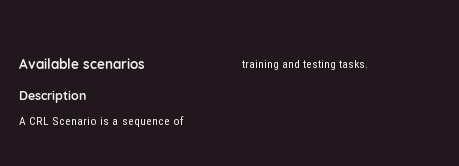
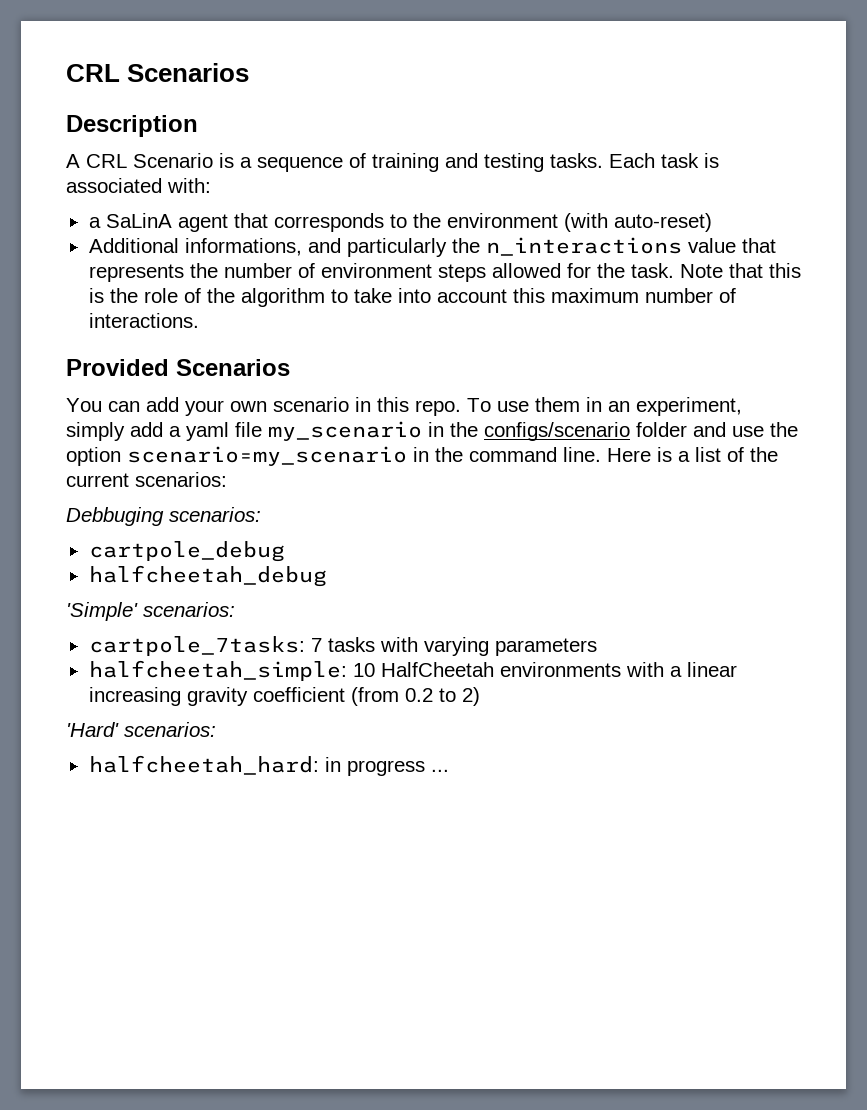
[19,58,145,69] Available scenarios -> [66,63,250,82] CRL Scenarios
(369, 64) none -> [609,153,719,168] [66,178,211,193] [88,213,712,232] [88,237,776,257] [88,263,801,282] [88,288,736,307] [88,313,199,328] [66,359,290,376] [66,397,742,416] [66,421,798,441] [66,446,778,466] [66,472,227,487] [66,507,261,526] [88,541,285,562] [88,565,327,587] [66,602,235,621] [88,636,597,656] [88,660,737,681] [88,687,480,706] [66,722,216,737] [88,755,449,776] Each task is associated with: // a SaLinA agent that corresponds to the environment (with auto-reset) // Additional informations, and particularly the n_interactions value that represents the number of environment steps allowed for the task. Note that this is the role of the algorithm to take into account this maximum number of interactions. // Provided Scenarios // You can add your own scenario in this repo. To use them in an experiment, simply add a yaml file my_scenario in the configs/scenario folder and use the option scenario=my_scenario in the command line. Here is a list of the current scenarios: // Debbuging scenarios: // cartpole_debug // halfcheetah_debug // 'Simple' scenarios: // cartpole_7tasks: 7 tasks with varying parameters // halfcheetah_simple: 10 HalfCheetah environments with a linear increasing gravity coefficient (from 0.2 to 2) // 'Hard' scenarios: // halfcheetah_hard: in progress ...

